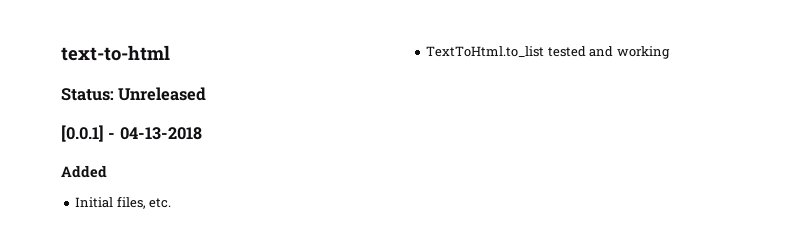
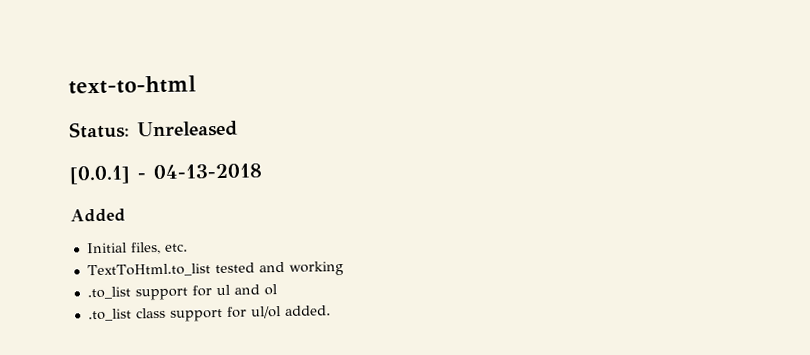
(670, 52) none -> [86,284,277,301] [87,305,331,322] // .to_list support for ul and ol // .to_list class support for ul/ol added.

